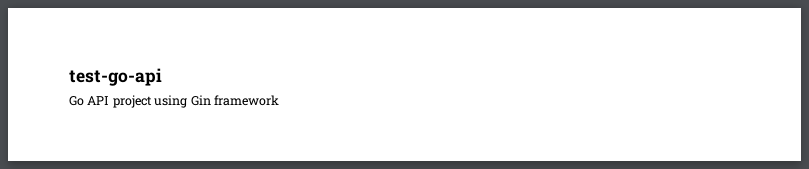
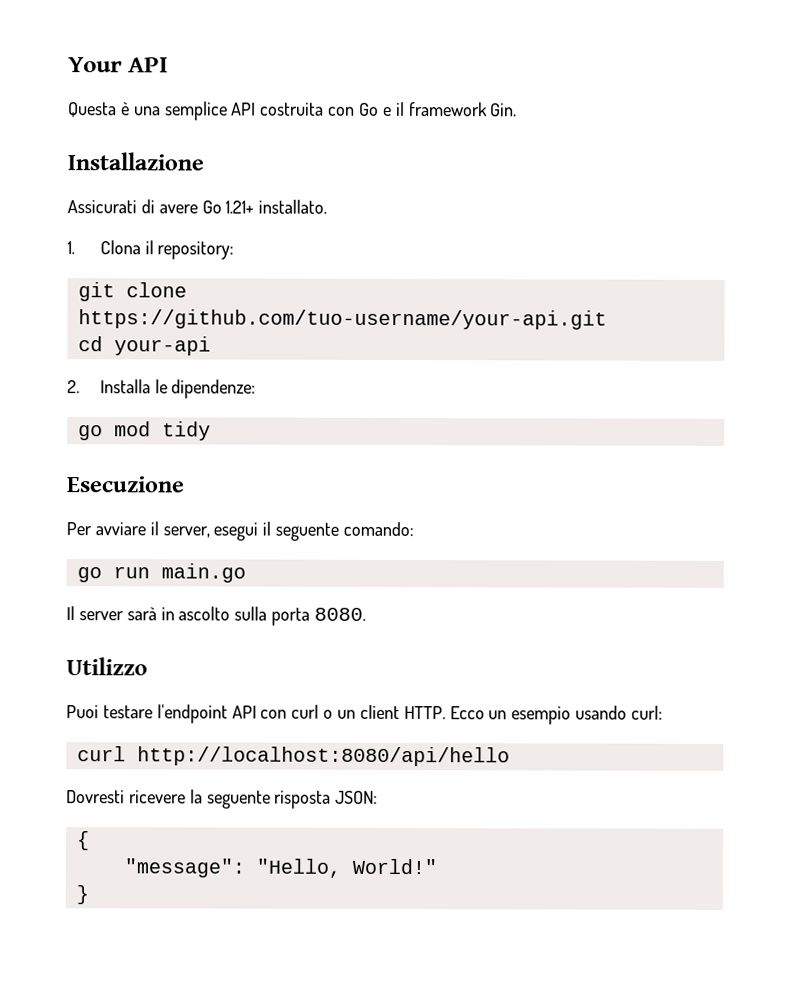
[69,68,162,86] [69,95,279,108] test-go-api // Go API project using Gin framework -> [68,57,168,73] [68,101,518,121] [67,152,204,171] [67,199,328,214] [67,240,235,260] [77,282,187,302] [77,309,607,330] [77,336,211,356] [67,379,257,399] [77,421,211,441] [66,476,185,493] [66,521,415,541] [76,563,246,583] [66,606,367,626] [66,657,148,676] [66,704,664,725] [76,746,510,767] [66,789,379,809] [75,831,90,851] [123,858,437,878] [75,885,89,905] Your API // Questa è una semplice API costruita con Go e il framework Gin. // Installazione // Assicurati di avere Go 1.21+ installato. // 1. Clona il repository: // git clone https://github.com/tuo-username/your-api.git // cd your-api // 2. Installa le dipendenze: // go mod tidy // Esecuzione // Per avviare il server, esegui il seguente comando: // go run main.go // Il server sarà in ascolto sulla porta 8080. // Utilizzo // Puoi testare l'endpoint API con curl o un client HTTP. Ecco un esempio usando curl: // curl http://localhost:8080/api/hello // Dovresti ricevere la seguente risposta JSON: // { // "message": "Hello, World!" // }

